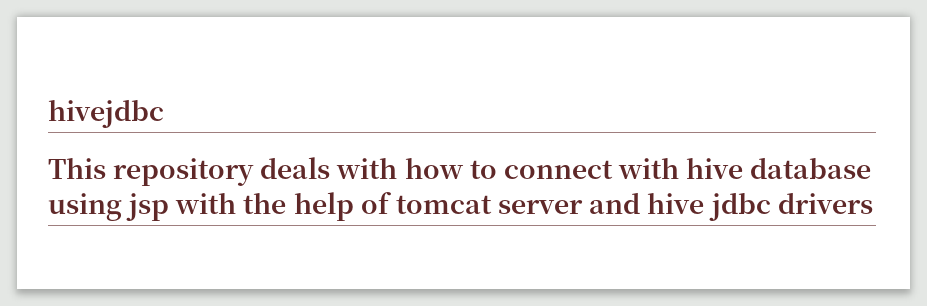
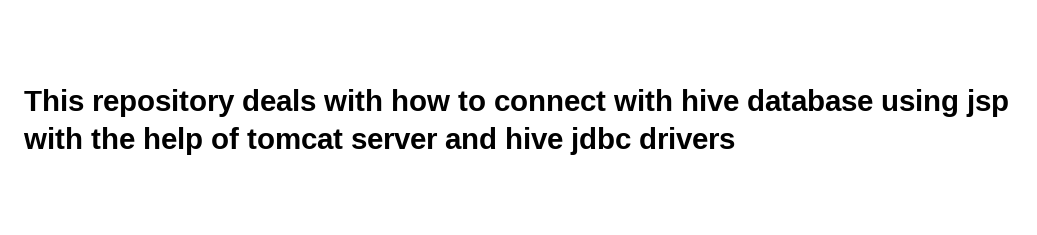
[48,99,164,128] hivejdbc // -> (24, 100) none

